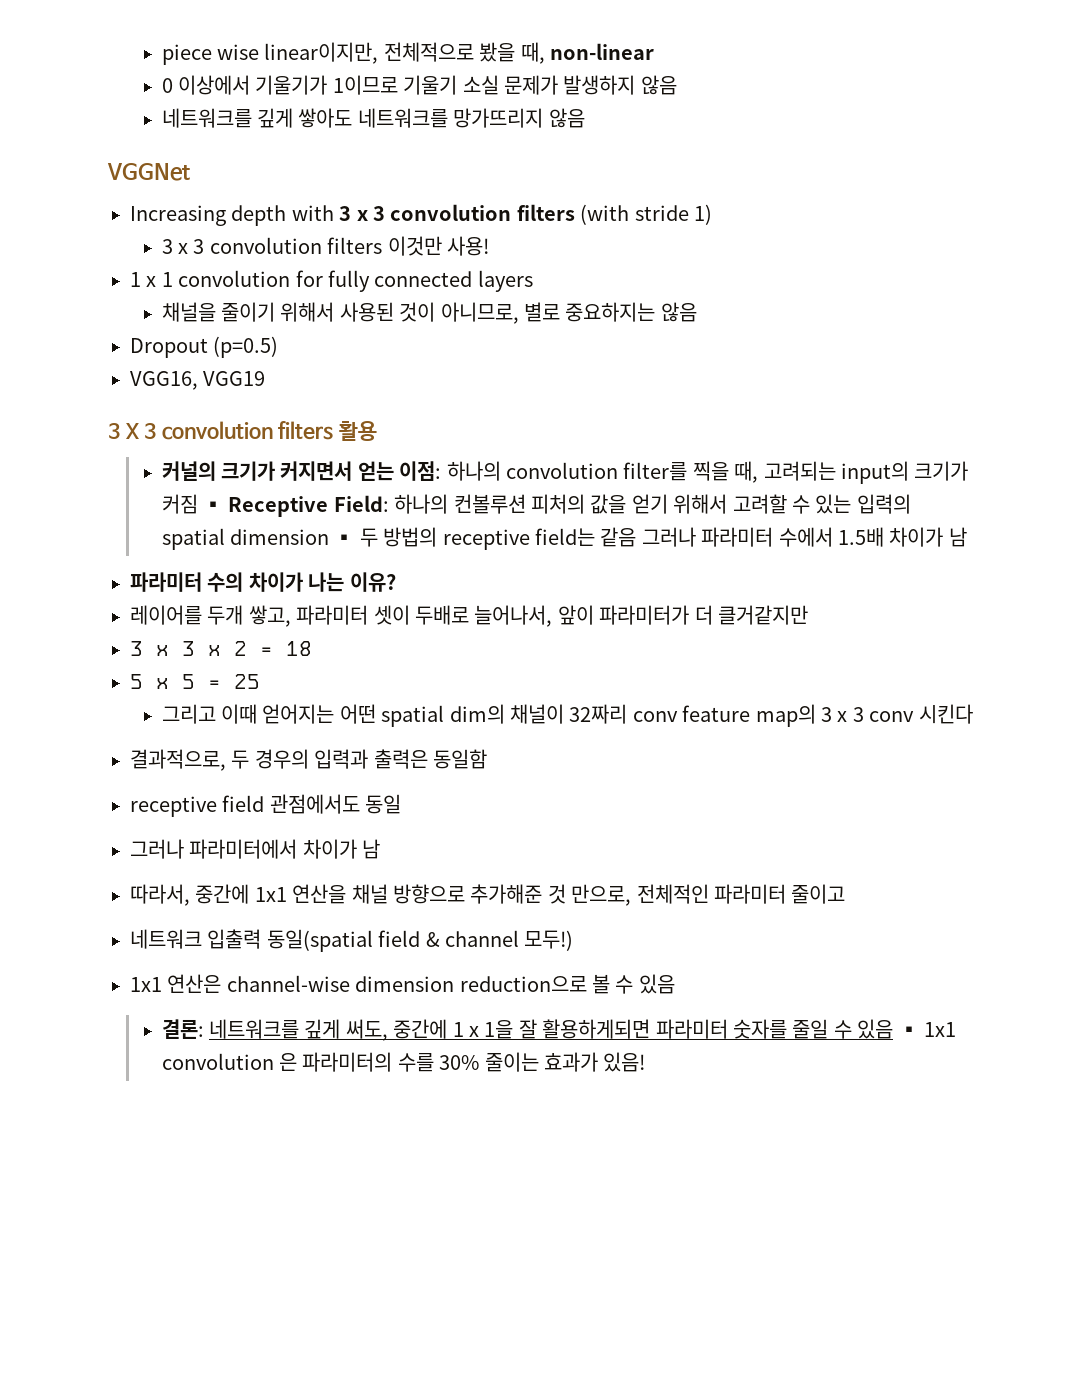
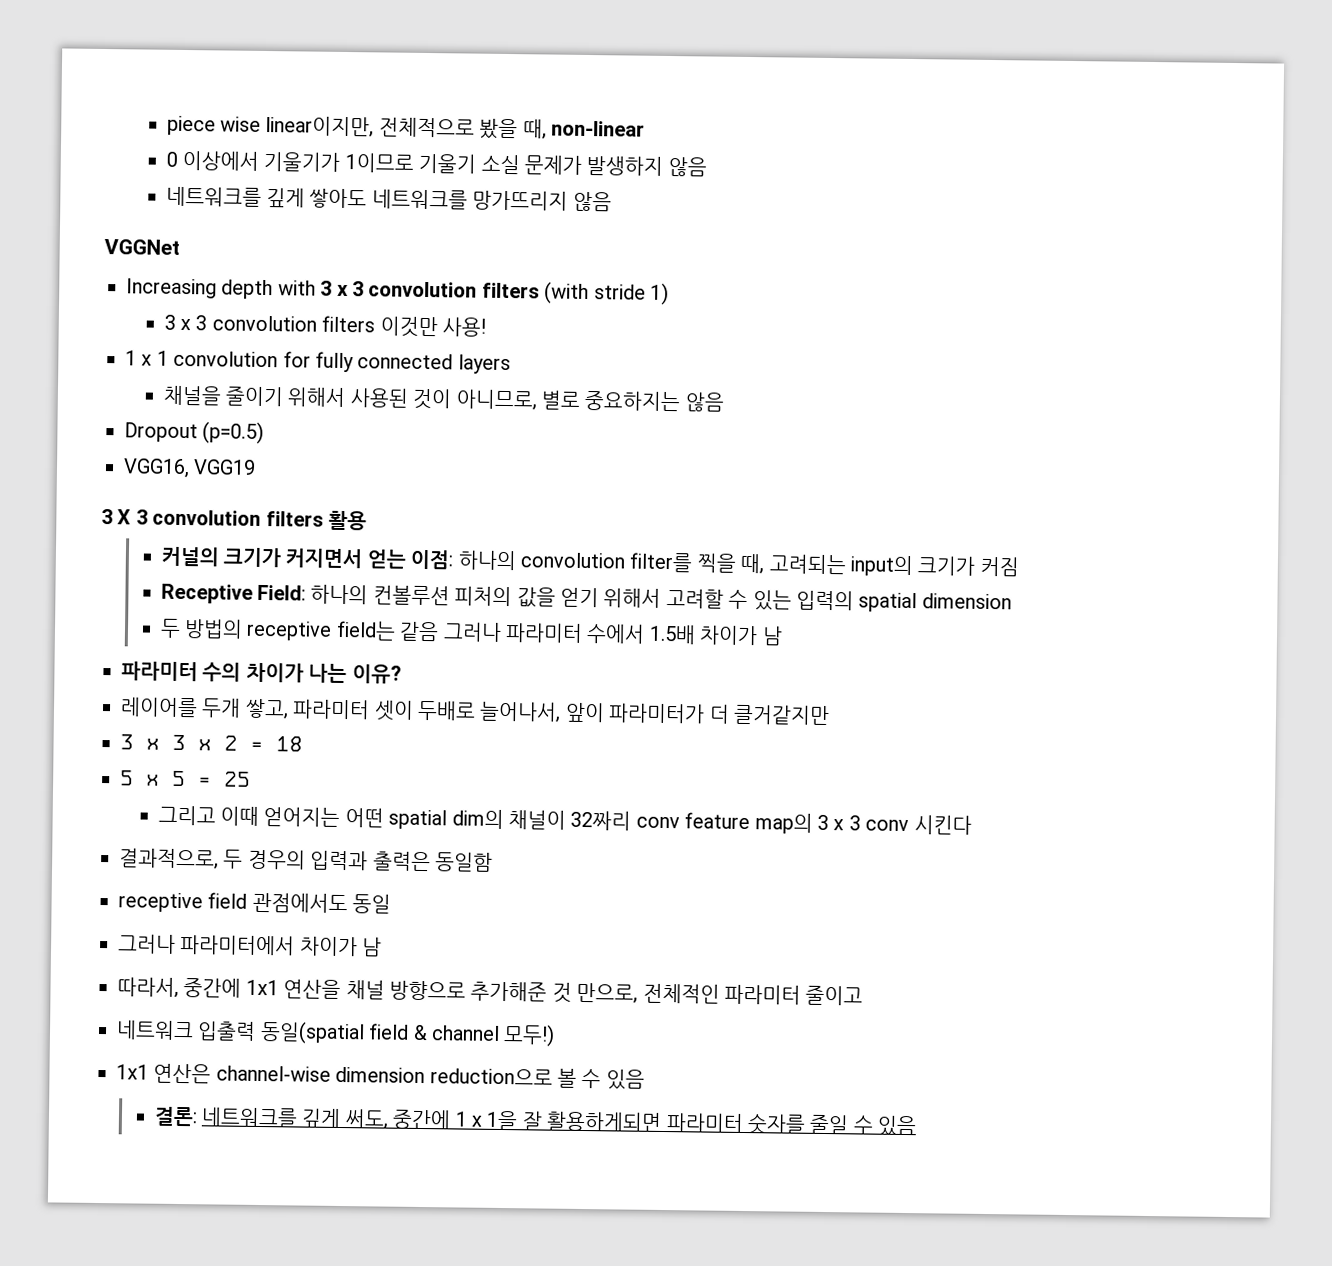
[203,501,224,512] ▪ -> (1019, 566) //
[334,534,355,545] ▪ -> (1012, 601) //
[898,1022,957,1037] [161,1052,646,1072] ▪ 1x1 convolution 은 파라미터의 수를 30% 줄이는 효과가 있음! -> (918, 1126) none

